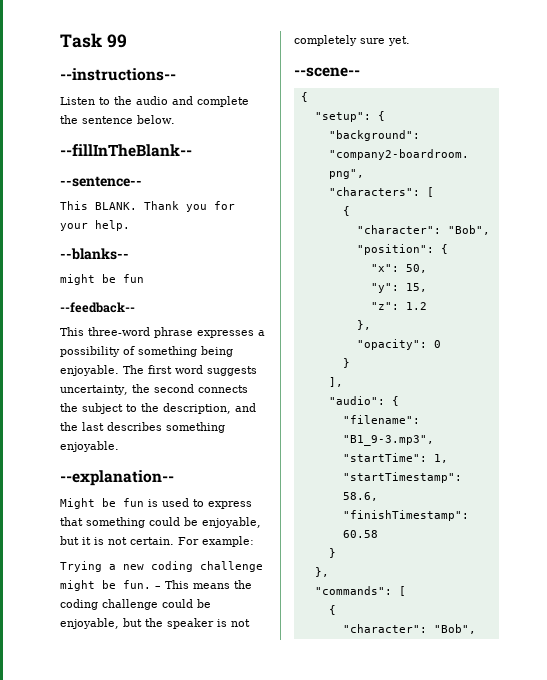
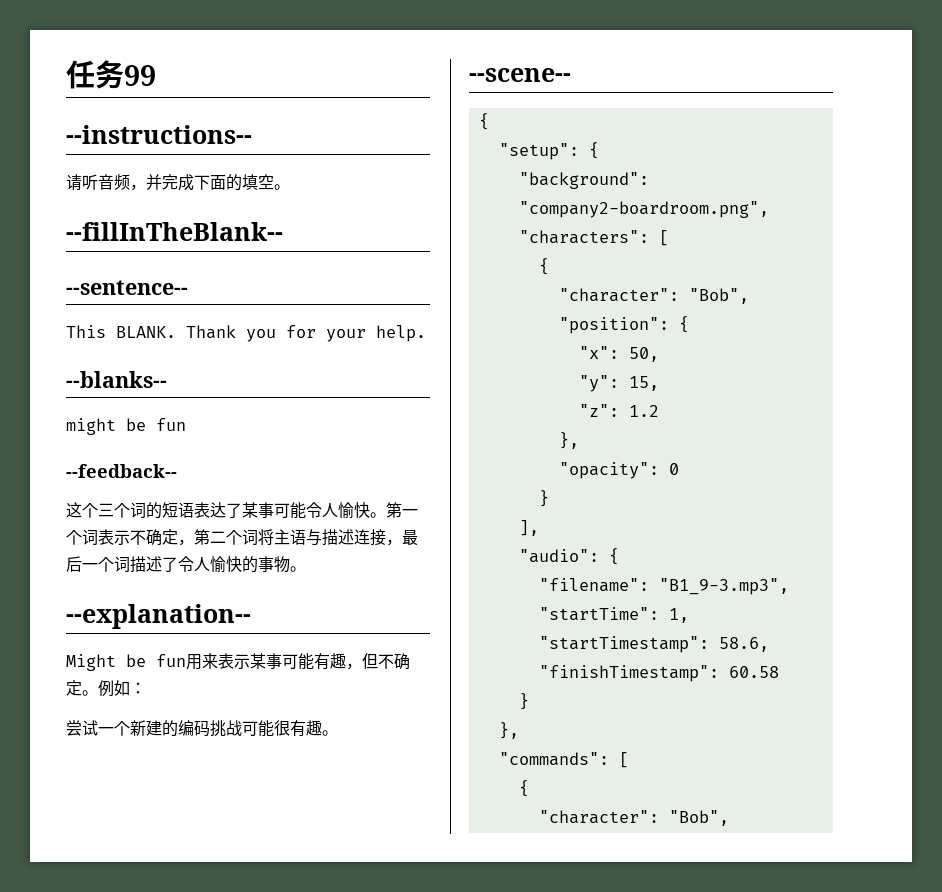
[60,33,102,48] Task -> [66,60,124,89] 任务
[60,96,249,107] [60,115,175,124] Listen to the audio and complete the sentence below. -> [66,174,290,191] 请听音频，并完成下面的填空。
[60,327,265,338] [60,346,233,357] [60,365,257,376] [60,384,248,395] [60,403,256,414] [60,422,225,433] [60,441,119,452] [60,470,174,486] [60,498,252,509] [60,517,261,528] [60,536,254,547] [60,561,263,572] [60,580,252,591] [60,599,211,610] [60,618,250,629] [294,35,410,46] This three-word phrase expresses a possibility of something being enjoyable. The first word suggests uncertainty, the second connects the subject to the description, and the last describes something enjoyable. // --explanation-- // Might be fun is used to express that something could be enjoyable, but it is not certain. For example: // Trying a new coding challenge might be fun. – This means the coding challenge could be enjoyable, but the speaker is not completely sure yet. -> [66,502,418,519] [66,529,418,546] [66,556,306,573] [66,604,251,629] [66,653,410,671] [66,680,146,697] [66,720,338,737] 这个三个词的短语表达了某事可能令人愉快。第一个词表示不确定，第二个词将主语与描述连接，最后一个词描述了令人愉快的事物。 // --explanation-- // Might be fun用来表示某事可能有趣，但不确定。例如： // 尝试一个新建的编码挑战可能很有趣。

